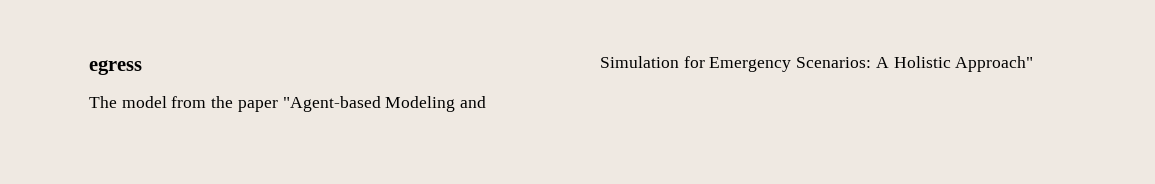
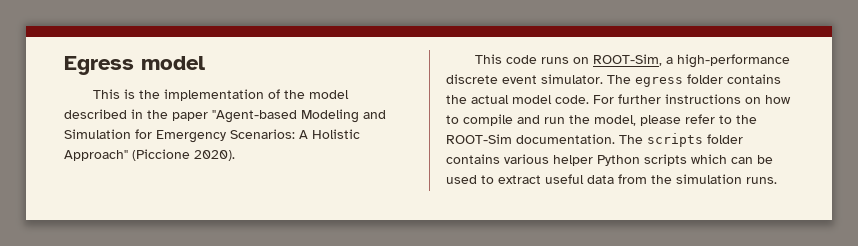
[89,60,142,75] [89,96,207,108] egress // The model from -> [64,56,205,75] [93,89,350,101] [64,109,143,119] Egress model // This is the implementation of the model described in
(1034, 64) none -> [132,149,235,161] [475,54,791,68] [446,74,781,87] [446,94,791,104] [446,114,757,126] [446,133,743,147] [446,154,773,166] [446,174,777,184] (Piccione 2020). // This code runs on ROOT-Sim, a high-performance discrete event simulator. The egress folder contains the actual model code. For further instructions on how to compile and run the model, please refer to the ROOT-Sim documentation. The scripts folder contains various helper Python scripts which can be used to extract useful data from the simulation runs.

